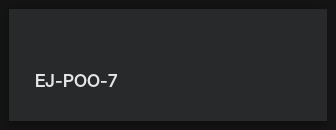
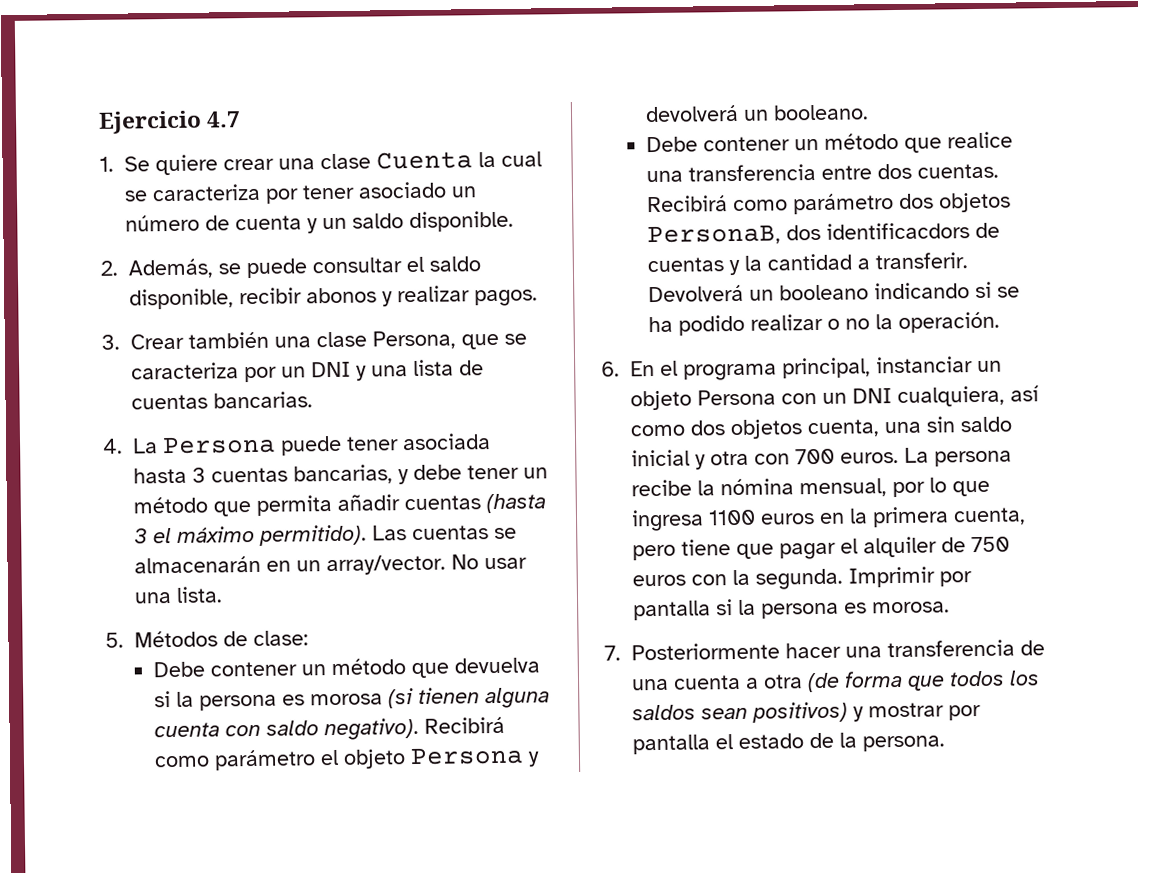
[35,74,118,87] EJ-POO-7 -> [98,110,242,134] [99,151,542,176] [124,181,477,204] [125,210,514,234] [100,256,481,279] [129,285,538,310] [101,330,527,350] [131,359,484,383] [131,391,313,410] [102,433,491,456] [133,464,548,485] [133,493,546,517] [134,524,517,546] [134,554,527,576] [134,586,223,604] [105,630,309,648] [153,657,541,679] [154,687,551,711] [154,716,506,741] [154,746,541,771] [645,104,870,123] [646,131,1014,153] [646,163,1000,183] [647,192,1012,215] [647,222,1001,246] [647,252,969,276] [648,281,1021,303] [648,311,1001,336] [601,356,1002,381] [630,385,1039,411] [630,416,1012,440] [631,447,1012,470] [631,477,990,498] [631,506,1026,532] [632,536,1010,561] [632,566,972,590] [633,599,950,621] [604,639,1045,661] [632,670,1040,693] [632,701,981,723] [632,732,945,755] Ejercicio 4.7 // 1. Se quiere crear una clase Cuenta la cual se caracteriza por tener asociado un número de cuenta y un saldo disponible. // 2. Además, se puede consultar el saldo disponible, recibir abonos y realizar pagos. // 3. Crear también una clase Persona, que se caracteriza por un DNI y una lista de cuentas bancarias. // 4. La Persona puede tener asociada hasta 3 cuentas bancarias, y debe tener un método que permita añadir cuentas (hasta 3 el máximo permitido). Las cuentas se almacenarán en un array/vector. No usar una lista. // 5. Métodos de clase: // Debe contener un método que devuelva si la persona es morosa (si tienen alguna cuenta con saldo negativo). Recibirá como parámetro el objeto Persona y devolverá un booleano. // Debe contener un método que realice una transferencia entre dos cuentas. Recibirá como parámetro dos objetos PersonaB, dos identificacdors de cuentas y la cantidad a transferir. Devolverá un booleano indicando si se ha podido realizar o no la operación. // 6. En el programa principal, instanciar un objeto Persona con un DNI cualquiera, así como dos objetos cuenta, una sin saldo inicial y otra con 700 euros. La persona recibe la nómina mensual, por lo que ingresa 1100 euros en la primera cuenta, pero tiene que pagar el alquiler de 750 euros con la segunda. Imprimir por pantalla si la persona es morosa. // 7. Posteriormente hacer una transferencia de una cuenta a otra (de forma que todos los saldos sean positivos) y mostrar por pantalla el estado de la persona.

